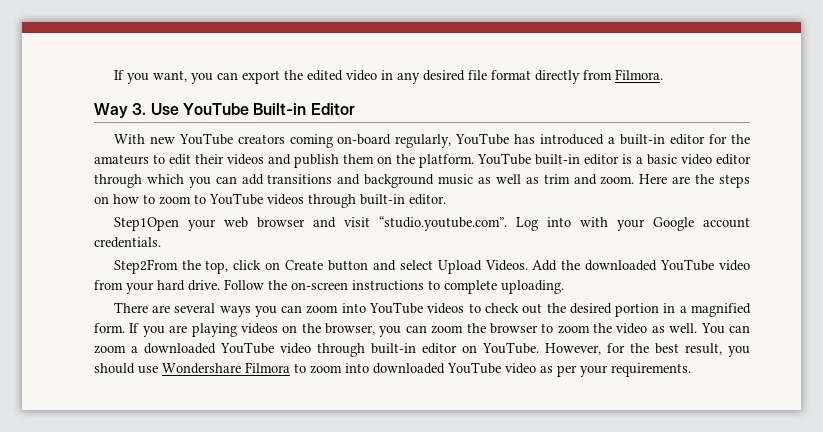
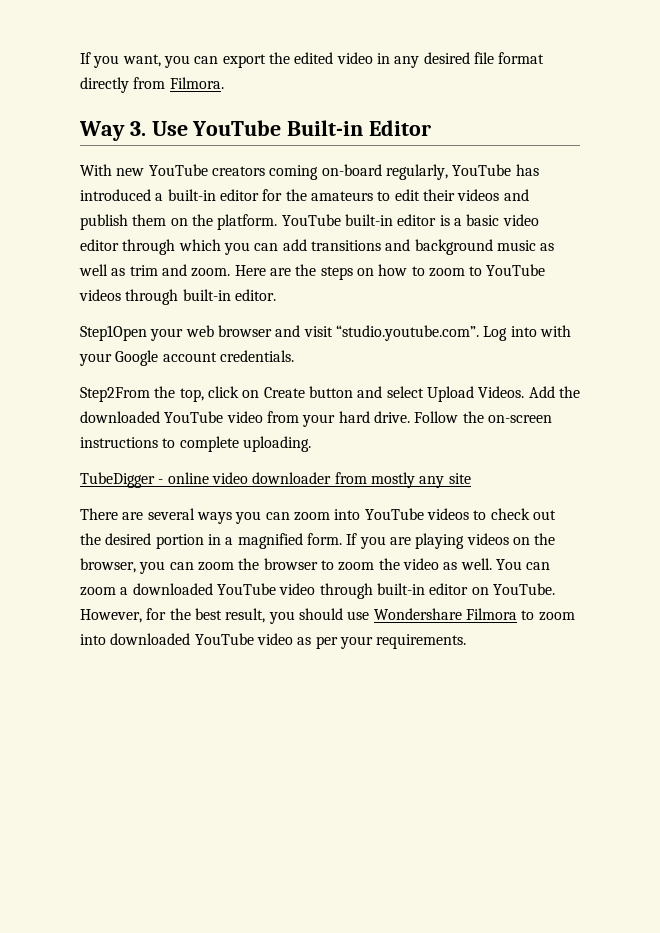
(564, 287) none -> [80,472,471,488] // TubeDigger - online video downloader from mostly any site

